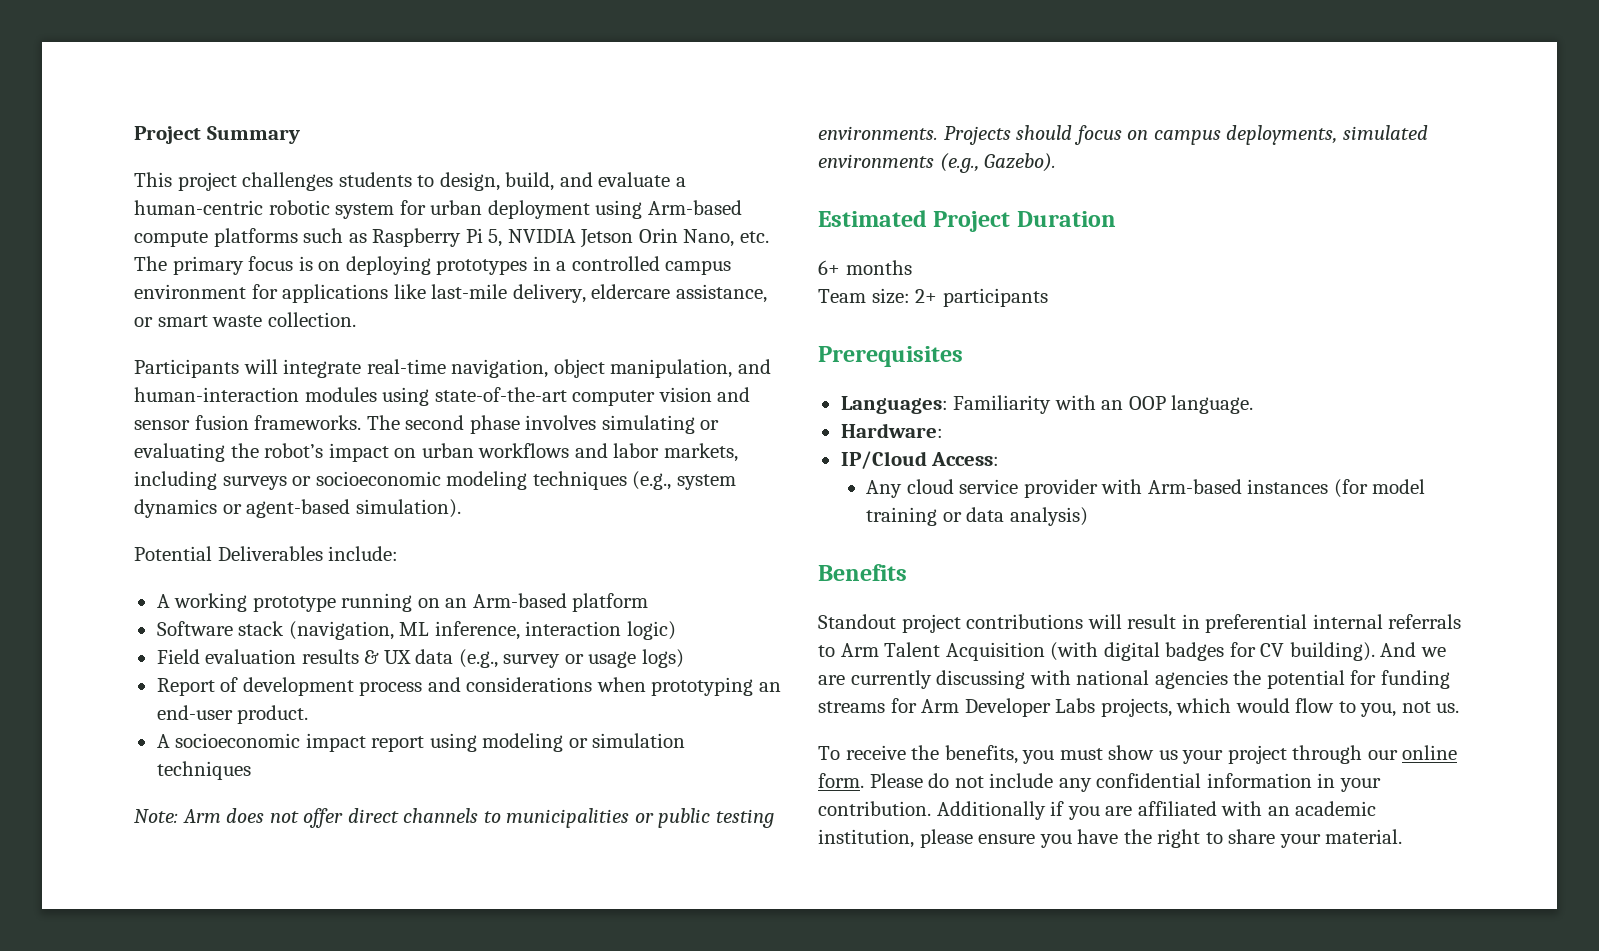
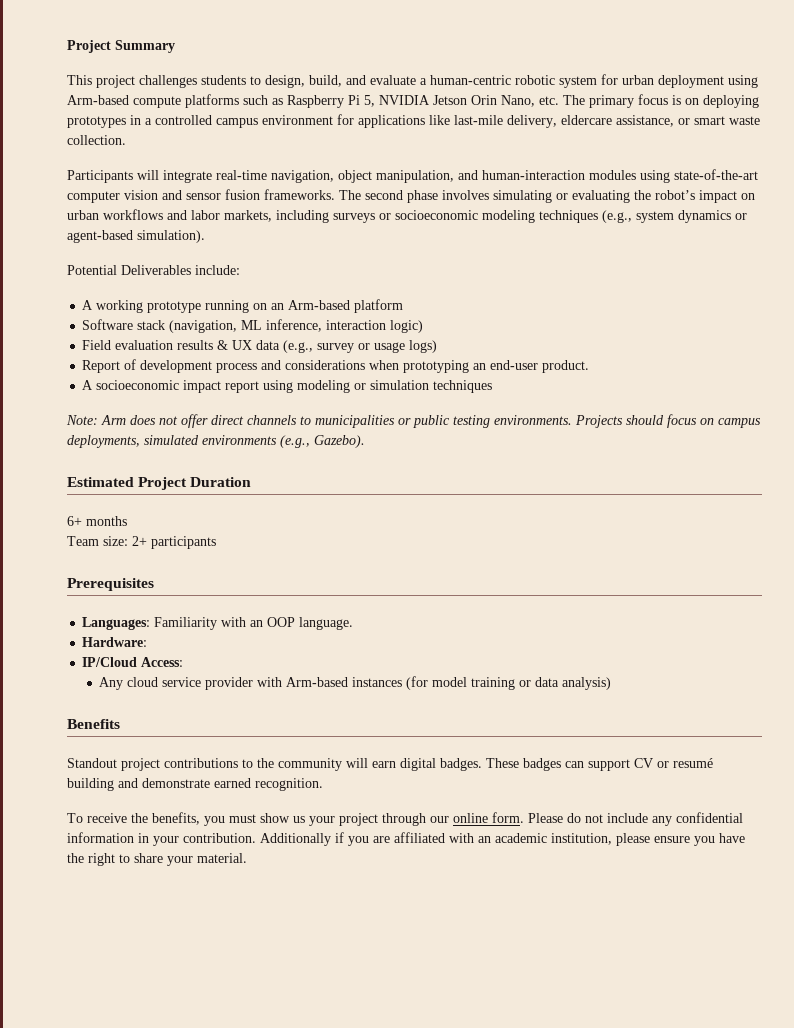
[1087,614,1462,633] [818,642,1446,661] [818,670,1450,689] [818,698,1460,717] will result in preferential internal referrals to Arm Talent Acquisition (with digital badges for CV building). And we are currently discussing with national agencies the potential for funding streams for Arm Developer Labs projects, which would flow to you, not us. -> [242,758,713,771] [67,778,323,791] to the community will earn digital badges. These badges can support CV or resumé building and demonstrate earned recognition.

